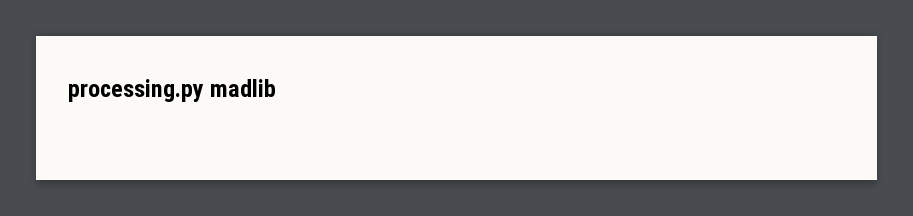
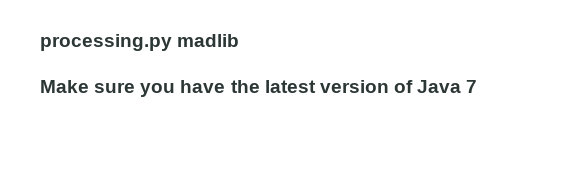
(277, 88) none -> [40,80,478,97] // Make sure you have the latest version of Java 7

